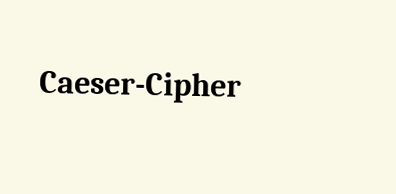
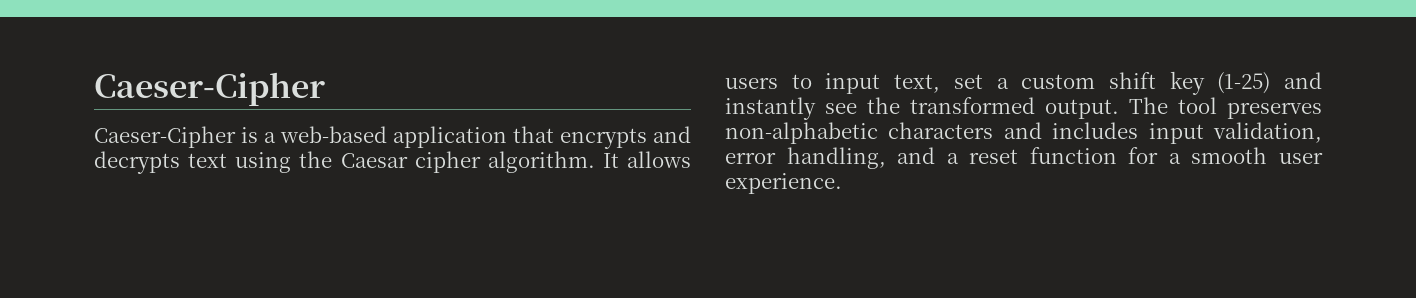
[38,69,242,104] Caeser-Cipher -> [94,72,325,106] [94,126,691,149] [94,151,691,174] [725,71,1322,95] [725,97,1322,120] [725,122,1322,144] [725,147,1323,169] [725,173,842,194] Caeser-Cipher // Caeser-Cipher is a web-based application that encrypts and decrypts text using the Caesar cipher algorithm. It allows users to input text, set a custom shift key (1-25) and instantly see the transformed output. The tool preserves non-alphabetic characters and includes input validation, error handling, and a reset function for a smooth user experience.

